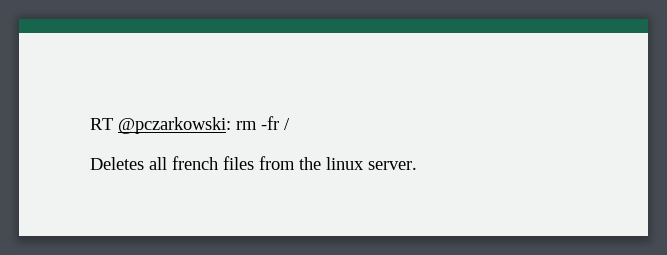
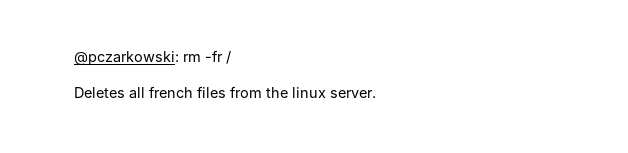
[90,118,113,130] RT -> (74, 58) none

